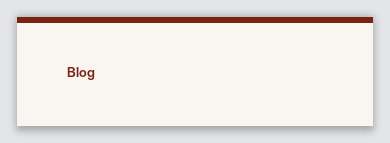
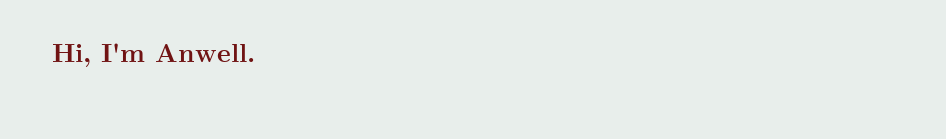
[67,67,95,80] Blog -> [52,43,255,67] Hi, I'm Anwell.

